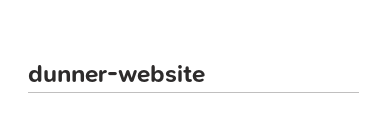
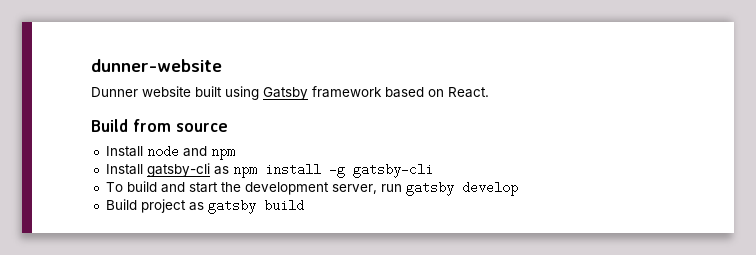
(205, 74) none -> [91,86,489,100] [91,119,228,132] [105,145,235,160] [105,163,433,178] [105,181,518,196] [105,199,304,214] // Dunner website built using Gatsby framework based on React. // Build from source // Install node and npm // Install gatsby-cli as npm install -g gatsby-cli // To build and start the development server, run gatsby develop // Build project as gatsby build

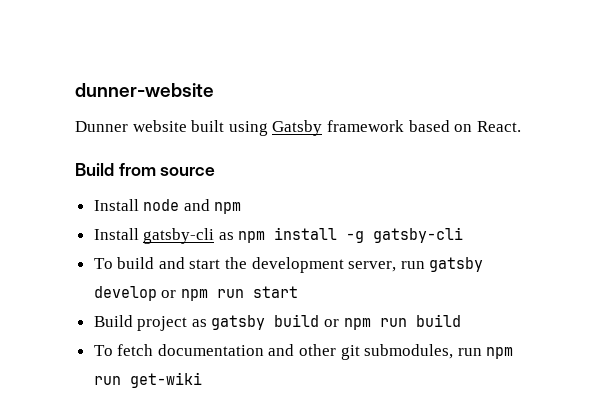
(518, 188) none -> [161,286,298,301] or npm run start
(304, 205) none -> [324,314,461,330] [93,344,514,360] [93,372,202,388] or npm run build // To fetch documentation and other git submodules, run npm run get-wiki

